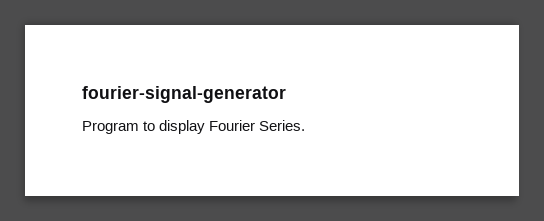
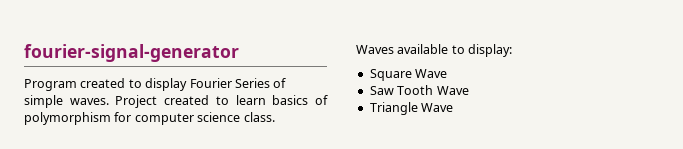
(139, 127) none -> [80,78,126,88] created
[259,120,306,131] Series. -> [234,78,287,88] [24,95,329,108] [24,112,275,125] [356,44,513,57] [369,69,448,81] [369,85,469,95] [369,102,454,115] Series of simple waves. Project created to learn basics of polymorphism for computer science class. // Waves available to display: // Square Wave // Saw Tooth Wave // Triangle Wave

